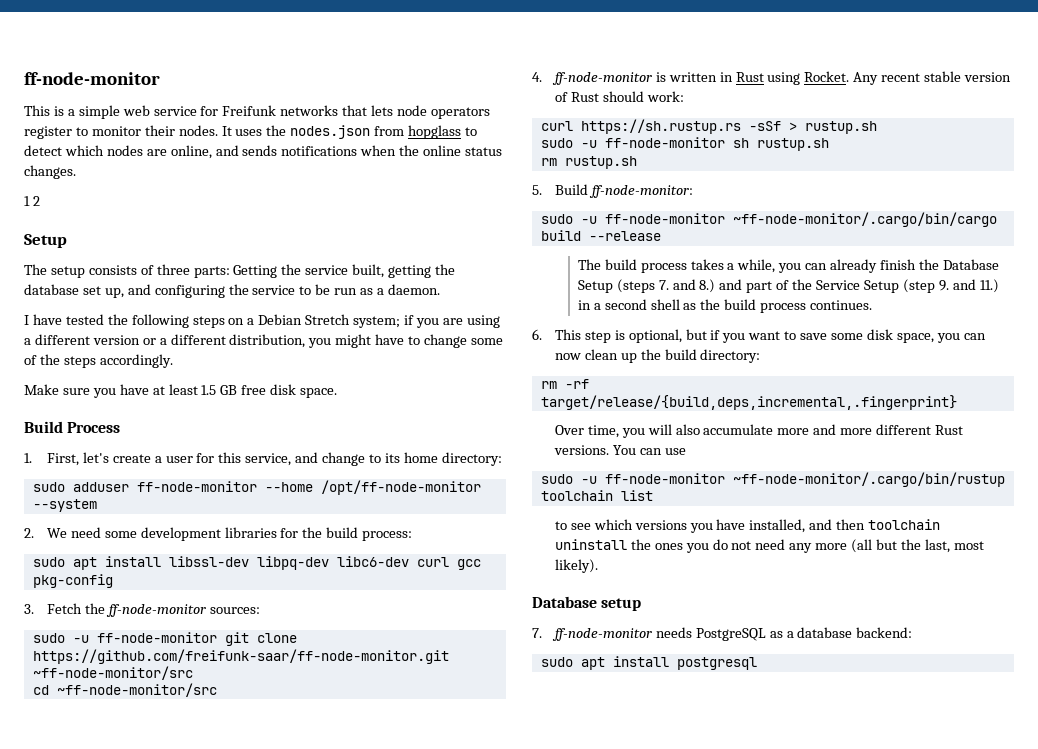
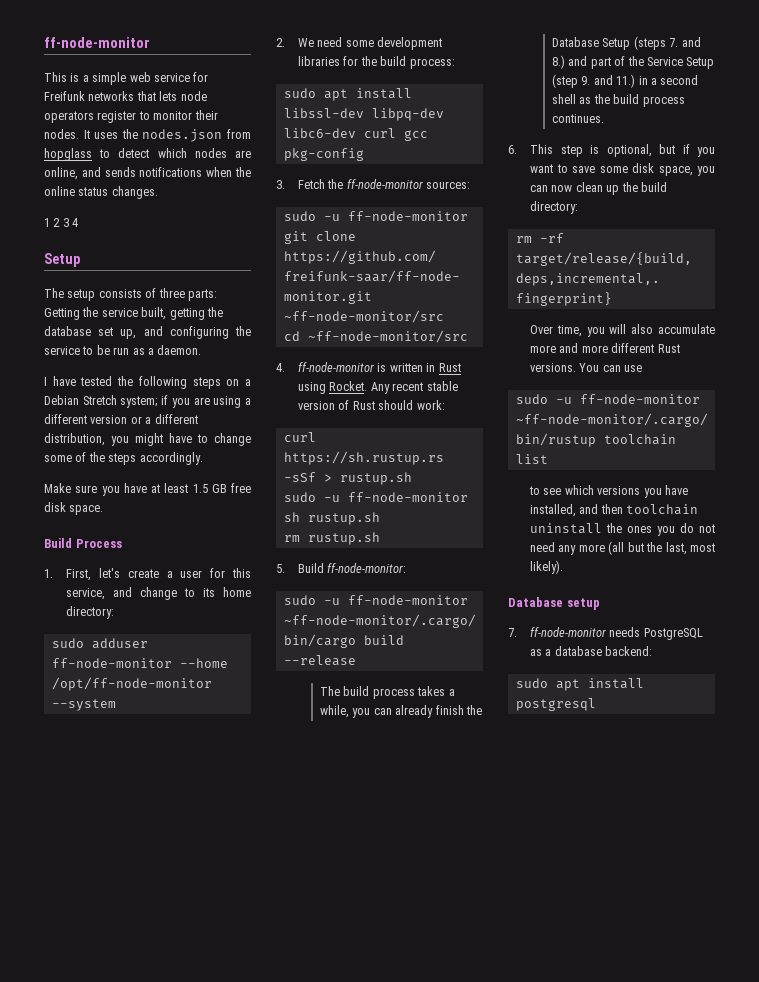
(40, 201) none -> [62,218,79,227] 3 4

